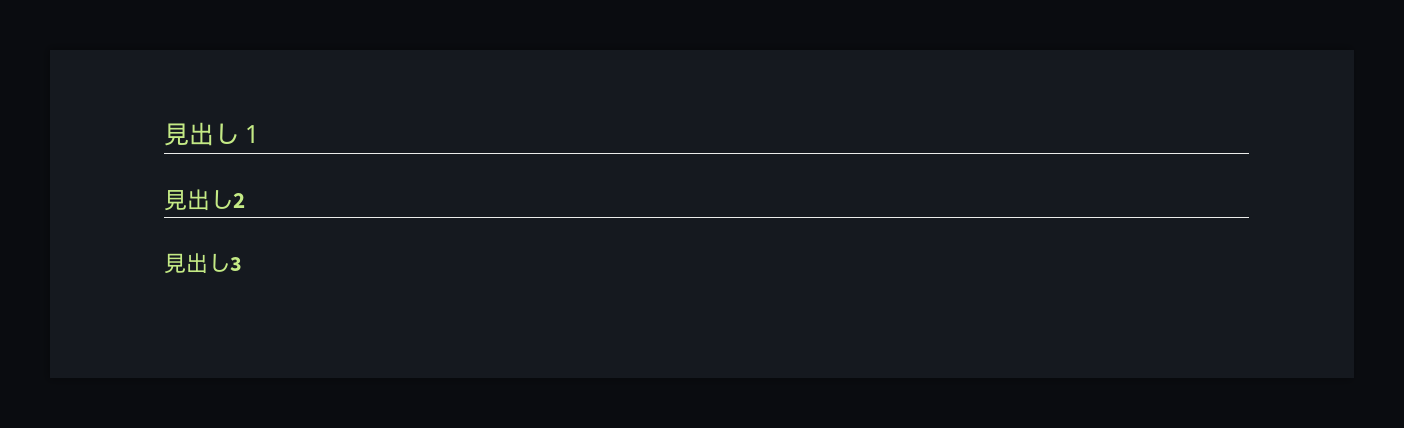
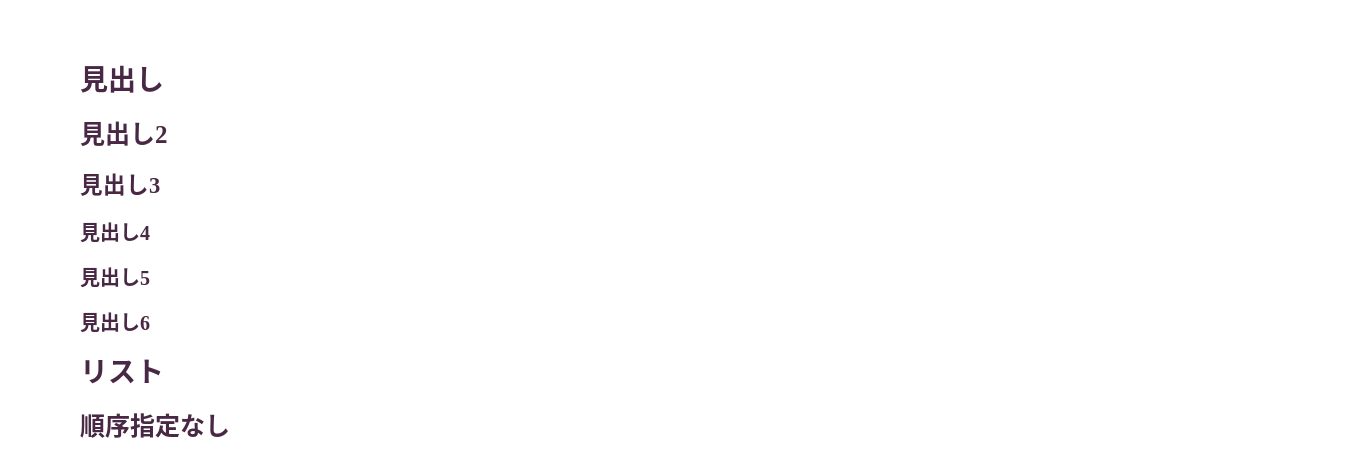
[164,122,264,146] 見出し１ -> [80,65,164,93] 見出し
(242, 264) none -> [80,222,150,243] [80,267,150,288] [80,312,150,333] [80,359,164,384] [80,413,230,438] // 見出し4 // 見出し5 // 見出し6 // リスト // 順序指定なし

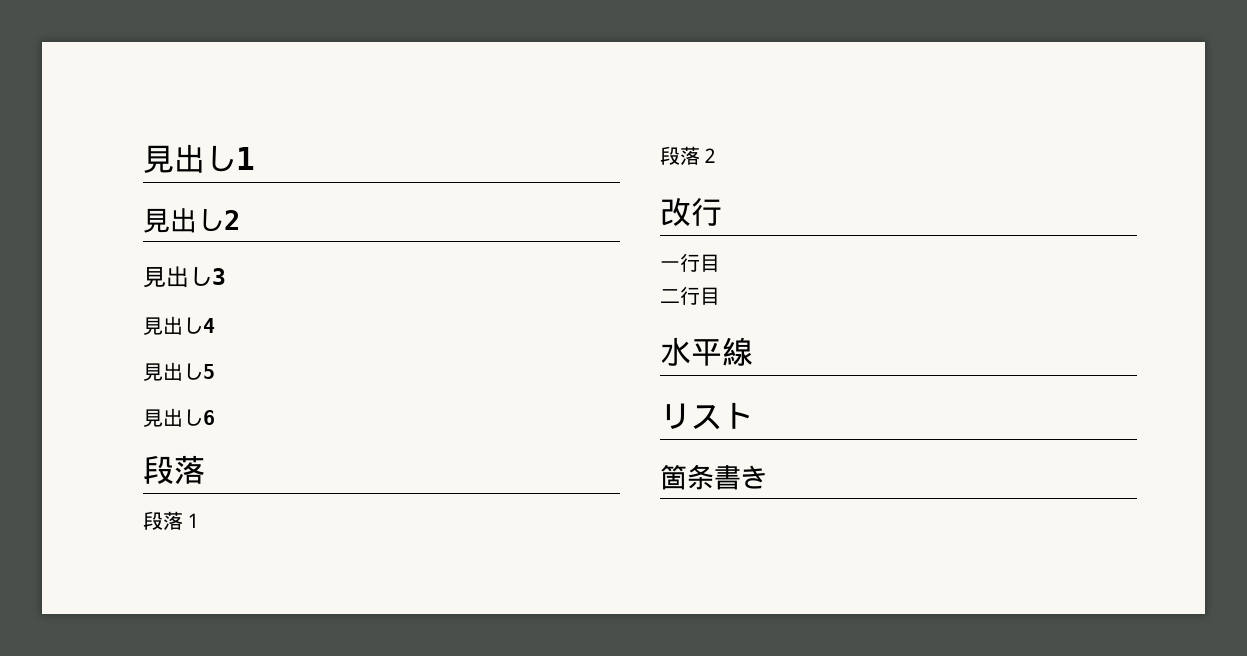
[80,65,164,93] 見出し -> [143,144,255,173] 見出し1
(150, 323) none -> [143,455,205,485] [143,511,203,530] [660,146,720,165] [660,197,722,226] [660,253,720,272] [660,286,720,305] [660,337,753,366] // 段落 // 段落１ // 段落２ // 改行 // 一行目 // 二行目 // 水平線
[80,413,230,438] 順序指定なし -> [660,464,768,490] 箇条書き

